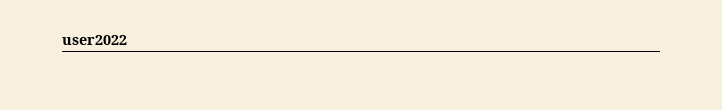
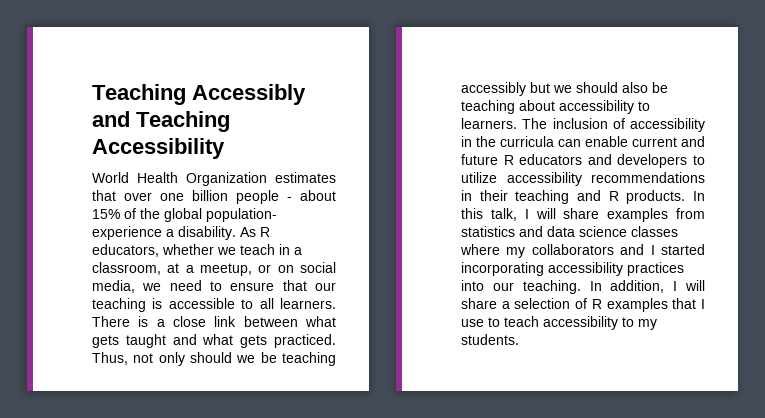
[62,35,127,45] user2022 -> [92,84,306,105] [92,111,230,132] [92,138,225,159] [92,172,336,186] [92,190,336,204] [92,208,277,222] [92,226,270,240] [92,244,302,257] [92,262,336,276] [92,280,336,293] [92,298,336,312] [92,316,336,327] [92,334,336,348] [92,352,336,366] [461,82,668,96] [461,100,650,114] [461,118,705,132] [461,136,705,147] [461,154,705,168] [461,172,705,186] [461,190,705,204] [461,208,705,222] [461,226,678,237] [460,244,705,258] [461,262,684,276] [461,280,705,294] [461,298,705,312] [461,316,657,330] [461,334,519,345] Teaching Accessibly and Teaching Accessibility // World Health Organization estimates that over one billion people - about 15% of the global population- experience a disability. As R educators, whether we teach in a classroom, at a meetup, or on social media, we need to ensure that our teaching is accessible to all learners. There is a close link between what gets taught and what gets practiced. Thus, not only should we be teaching accessibly but we should also be teaching about accessibility to learners. The inclusion of accessibility in the curricula can enable current and future R educators and developers to utilize accessibility recommendations in their teaching and R products. In this talk, I will share examples from statistics and data science classes where my collaborators and I started incorporating accessibility practices into our teaching. In addition, I will share a selection of R examples that I use to teach accessibility to my students.

